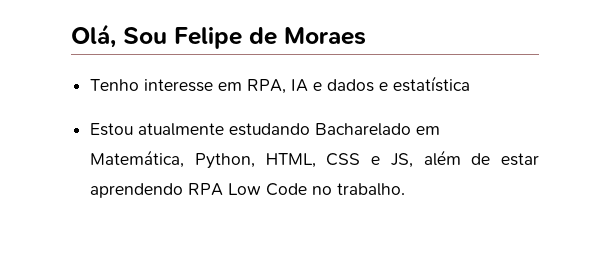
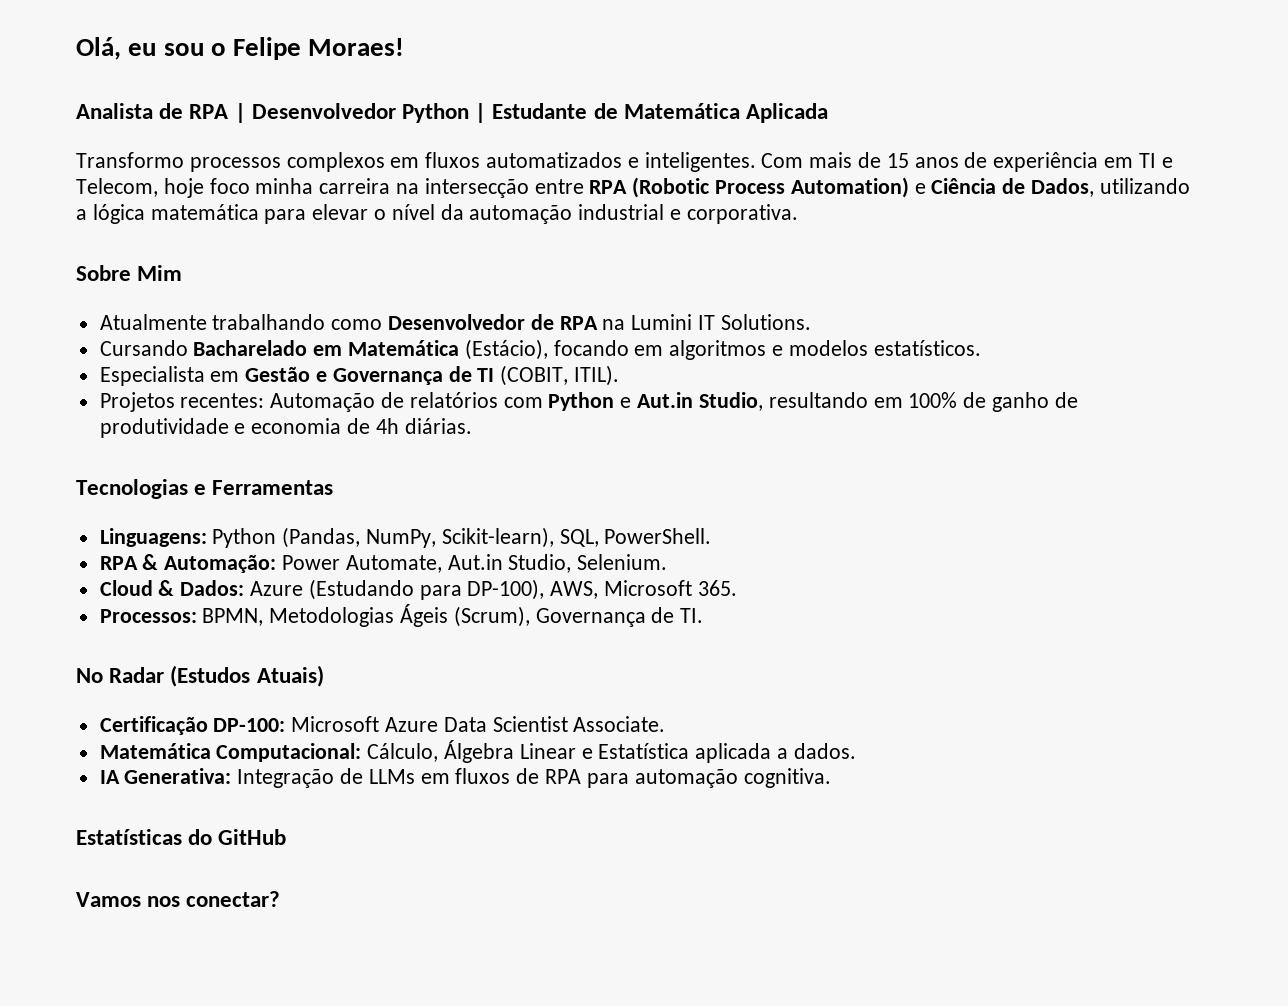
[123,27,366,49] [90,76,471,94] [90,123,441,136] [90,150,539,169] [90,183,406,198] Sou Felipe de Moraes // Tenho interesse em RPA, IA e dados e estatística // Estou atualmente estudando Bacharelado em Matemática, Python, HTML, CSS e JS, além de estar aprendendo RPA Low Code no trabalho. -> [128,37,405,60] [76,103,829,123] [76,152,1173,172] [76,177,1190,198] [76,204,798,224] [76,265,183,281] [99,314,811,330] [99,339,981,360] [99,365,620,386] [99,392,1078,412] [99,418,472,438] [76,479,334,499] [99,527,712,548] [99,554,668,573] [99,579,737,600] [99,604,704,627] [76,665,324,687] [99,716,666,735] [99,740,856,763] [99,768,831,788] [76,829,287,845] [76,891,281,907] eu sou o Felipe Moraes! // Analista de RPA | Desenvolvedor Python | Estudante de Matemática Aplicada // Transformo processos complexos em fluxos automatizados e inteligentes. Com mais de 15 anos de experiência em TI e Telecom, hoje foco minha carreira na intersecção entre RPA (Robotic Process Automation) e Ciência de Dados, utilizando a lógica matemática para elevar o nível da automação industrial e corporativa. // Sobre Mim // Atualmente trabalhando como Desenvolvedor de RPA na Lumini IT Solutions. // Cursando Bacharelado em Matemática (Estácio), focando em algoritmos e modelos estatísticos. // Especialista em Gestão e Governança de TI (COBIT, ITIL). // Projetos recentes: Automação de relatórios com Python e Aut.in Studio, resultando em 100% de ganho de produtividade e economia de 4h diárias. // Tecnologias e Ferramentas // Linguagens: Python (Pandas, NumPy, Scikit-learn), SQL, PowerShell. // RPA & Automação: Power Automate, Aut.in Studio, Selenium. // Cloud & Dados: Azure (Estudando para DP-100), AWS, Microsoft 365. // Processos: BPMN, Metodologias Ágeis (Scrum), Governança de TI. // No Radar (Estudos Atuais) // Certificação DP-100: Microsoft Azure Data Scientist Associate. // Matemática Computacional: Cálculo, Álgebra Linear e Estatística aplicada a dados. // IA Generativa: Integração de LLMs em fluxos de RPA para automação cognitiva. // Estatísticas do GitHub // Vamos nos conectar?

